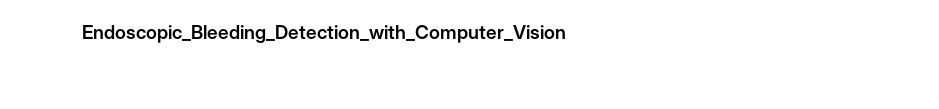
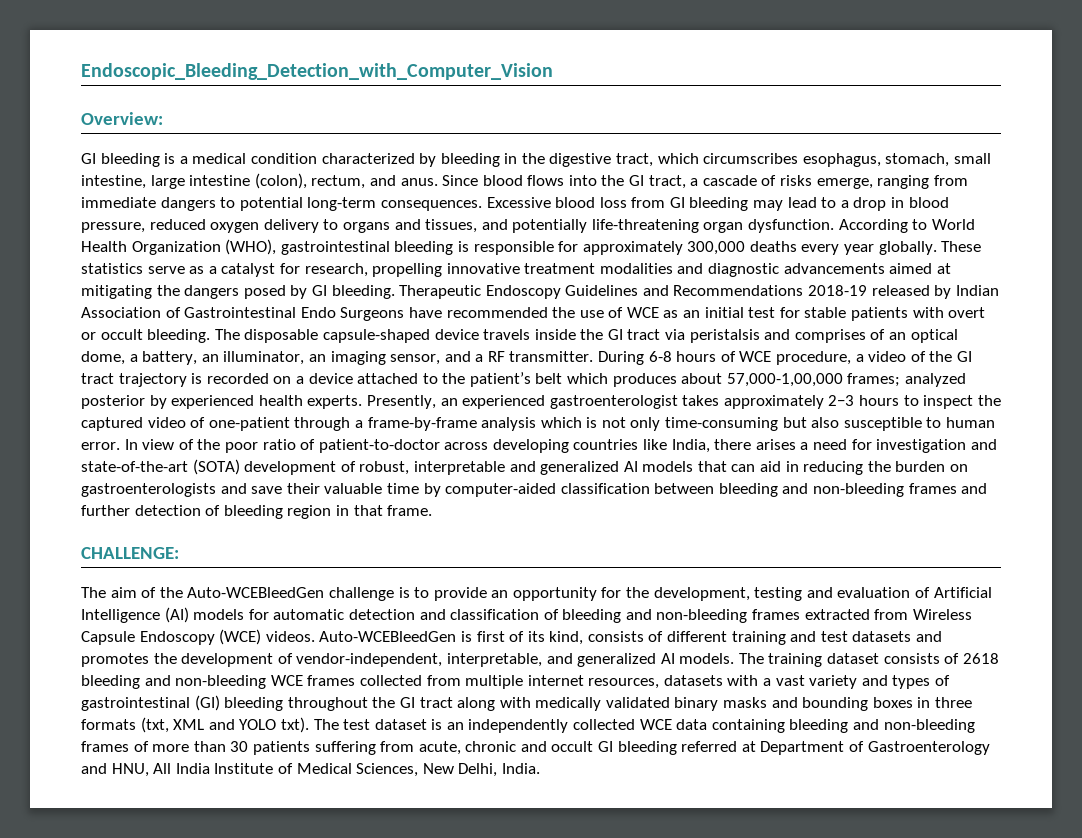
(566, 34) none -> [81,112,163,125] [81,153,992,167] [81,173,968,189] [81,197,949,211] [81,219,975,233] [81,239,982,255] [81,263,951,277] [81,285,999,299] [81,307,986,321] [81,329,958,343] [81,351,972,365] [81,372,967,387] [81,395,1001,409] [81,417,996,431] [81,439,997,453] [81,459,969,475] [81,483,988,497] [81,505,433,519] [81,547,179,559] [81,587,992,601] [81,607,972,623] [81,629,943,645] [81,653,999,667] [81,675,951,689] [81,695,973,711] [81,717,975,733] [81,741,990,755] [81,763,540,777] // Overview: // GI bleeding is a medical condition characterized by bleeding in the digestive tract, which circumscribes esophagus, stomach, small intestine, large intestine (colon), rectum, and anus. Since blood flows into the GI tract, a cascade of risks emerge, ranging from immediate dangers to potential long-term consequences. Excessive blood loss from GI bleeding may lead to a drop in blood pressure, reduced oxygen delivery to organs and tissues, and potentially life-threatening organ dysfunction. According to World Health Organization (WHO), gastrointestinal bleeding is responsible for approximately 300,000 deaths every year globally. These statistics serve as a catalyst for research, propelling innovative treatment modalities and diagnostic advancements aimed at mitigating the dangers posed by GI bleeding. Therapeutic Endoscopy Guidelines and Recommendations 2018-19 released by Indian Association of Gastrointestinal Endo Surgeons have recommended the use of WCE as an initial test for stable patients with overt or occult bleeding. The disposable capsule-shaped device travels inside the GI tract via peristalsis and comprises of an optical dome, a battery, an illuminator, an imaging sensor, and a RF transmitter. During 6-8 hours of WCE procedure, a video of the GI tract trajectory is recorded on a device attached to the patient’s belt which produces about 57,000-1,00,000 frames; analyzed posterior by experienced health experts. Presently, an experienced gastroenterologist takes approximately 2−3 hours to inspect the captured video of one-patient through a frame-by-frame analysis which is not only time-consuming but also susceptible to human error. In view of the poor ratio of patient-to-doctor across developing countries like India, there arises a need for investigation and state-of-the-art (SOTA) development of robust, interpretable and generalized AI models that can aid in reducing the burden on gastroenterologists and save their valuable time by computer-aided classification between bleeding and non-bleeding frames and further detection of bleeding region in that frame. // CHALLENGE: // The aim of the Auto-WCEBleedGen challenge is to provide an opportunity for the development, testing and evaluation of Artificial Intelligence (AI) models for automatic detection and classification of bleeding and non-bleeding frames extracted from Wireless Capsule Endoscopy (WCE) videos. Auto-WCEBleedGen is first of its kind, consists of different training and test datasets and promotes the development of vendor-independent, interpretable, and generalized AI models. The training dataset consists of 2618 bleeding and non-bleeding WCE frames collected from multiple internet resources, datasets with a vast variety and types of gastrointestinal (GI) bleeding throughout the GI tract along with medically validated binary masks and bounding boxes in three formats (txt, XML and YOLO txt). The test dataset is an independently collected WCE data containing bleeding and non-bleeding frames of more than 30 patients suffering from acute, chronic and occult GI bleeding referred at Department of Gastroenterology and HNU, All India Institute of Medical Sciences, New Delhi, India.

